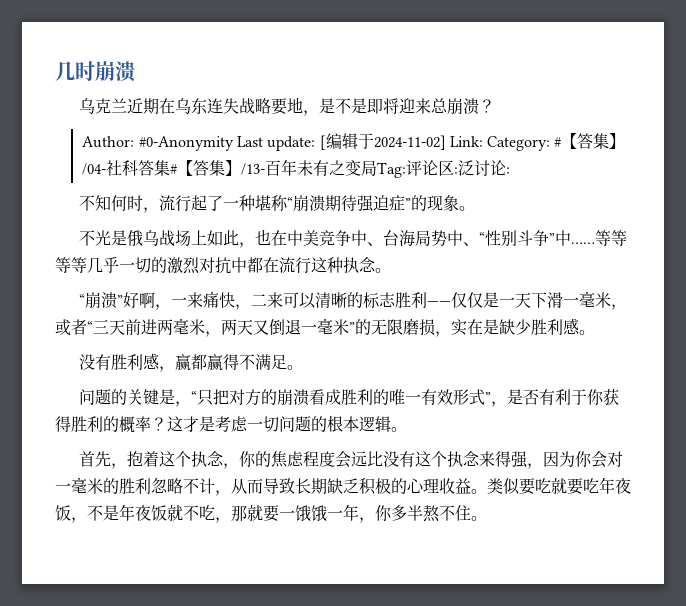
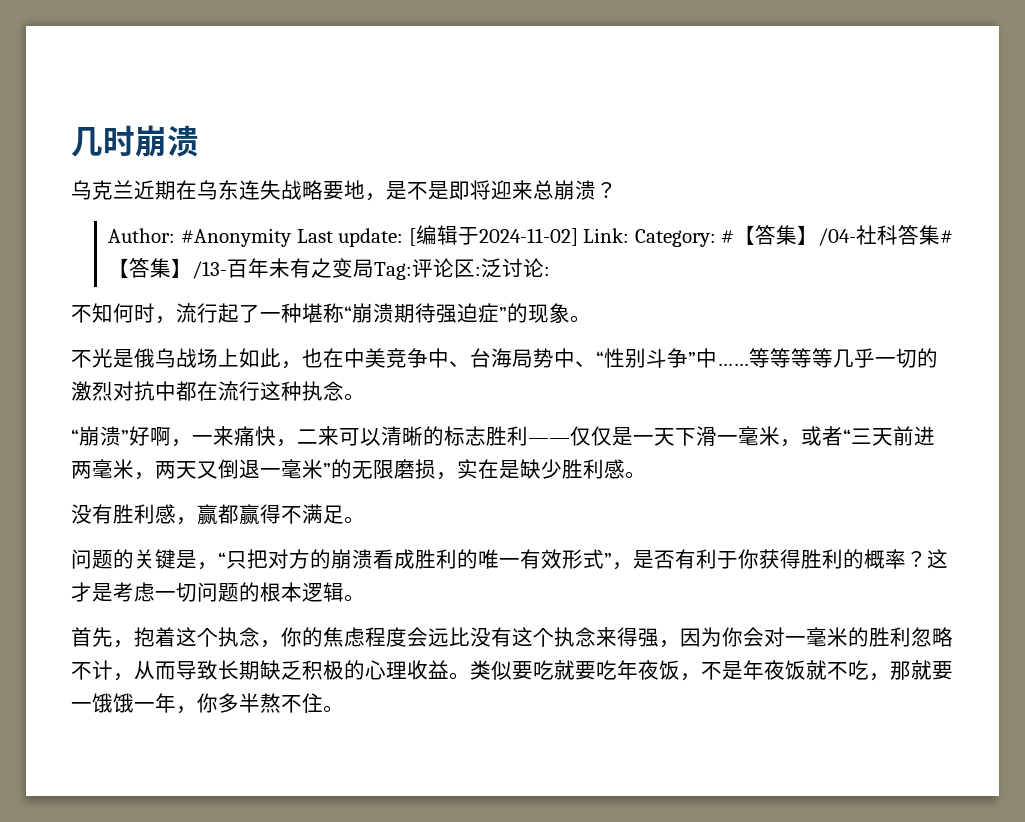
[138,136,234,151] #0-Anonymity -> [180,228,292,247] #Anonymity

